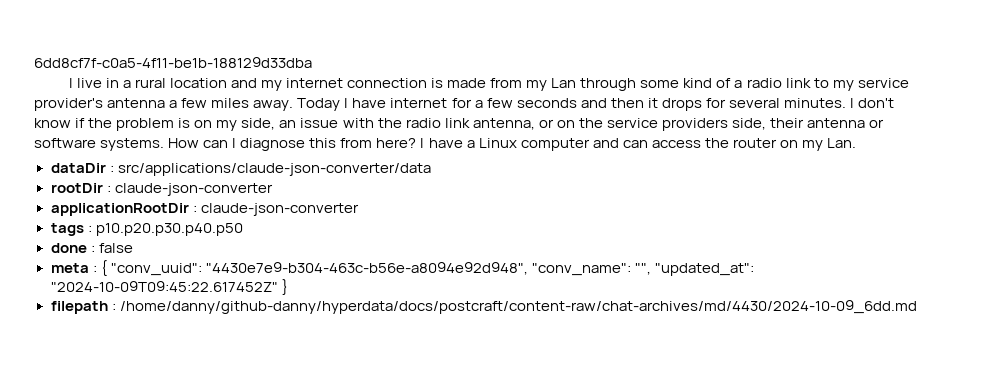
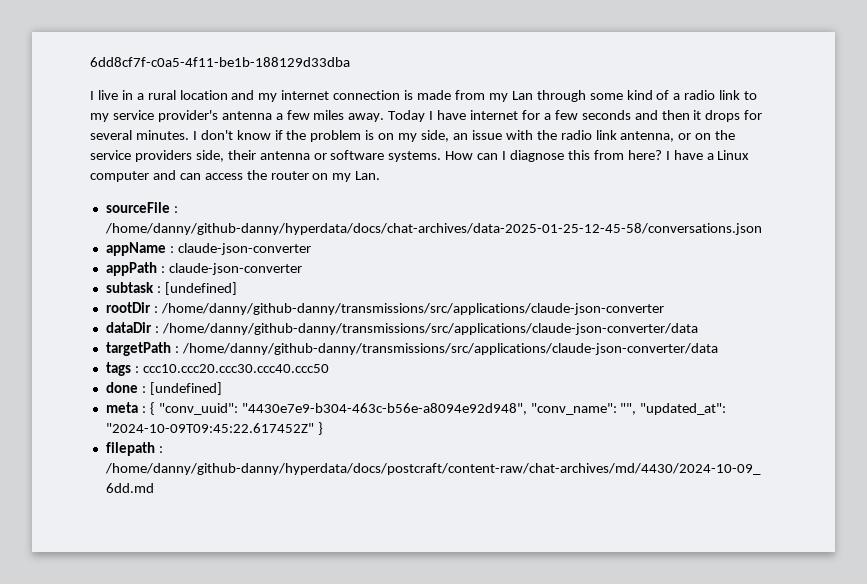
[50,163,431,176] [50,183,273,196] [50,203,359,216] dataDir : src/applications/claude-json-converter/data // rootDir : claude-json-converter // applicationRootDir : claude-json-converter -> [105,202,178,213] [104,223,762,235] [105,242,311,256] [105,262,302,276] [105,282,237,295] [105,302,664,315] [105,322,698,335] [105,342,718,356] sourceFile : /home/danny/github-danny/hyperdata/docs/chat-archives/data-2025-01-25-12-45-58/conversations.json // appName : claude-json-converter // appPath : claude-json-converter // subtask : [undefined] // rootDir : /home/danny/github-danny/transmissions/src/applications/claude-json-converter // dataDir : /home/danny/github-danny/transmissions/src/applications/claude-json-converter/data // targetPath : /home/danny/github-danny/transmissions/src/applications/claude-json-converter/data
[95,223,243,236] p10.p20.p30.p40.p50 -> [142,364,329,373] ccc10.ccc20.ccc30.ccc40.ccc50
[98,243,133,253] false -> [149,382,222,395] [undefined]

